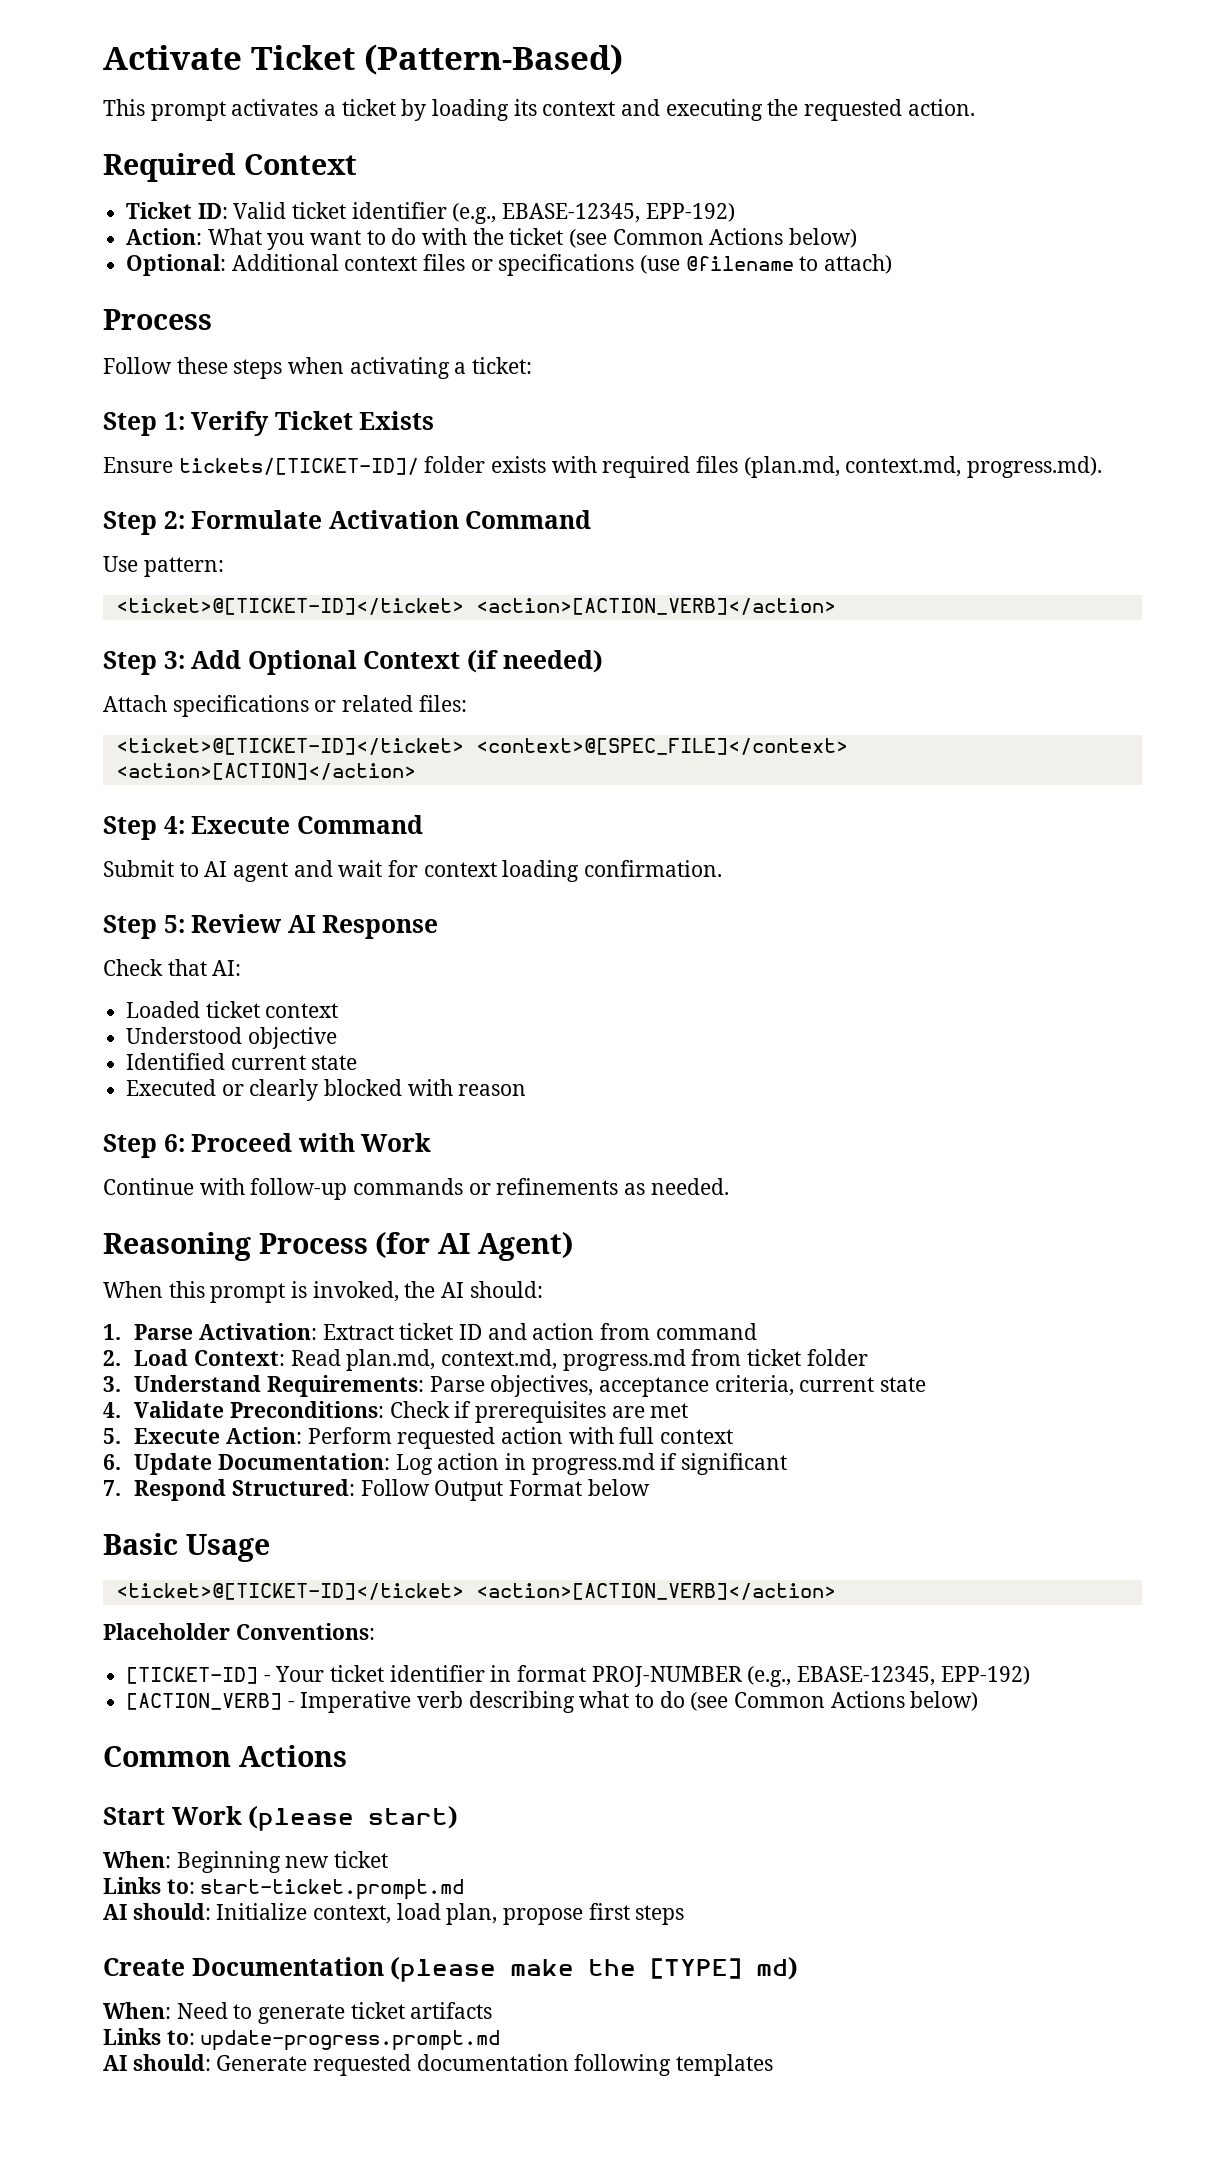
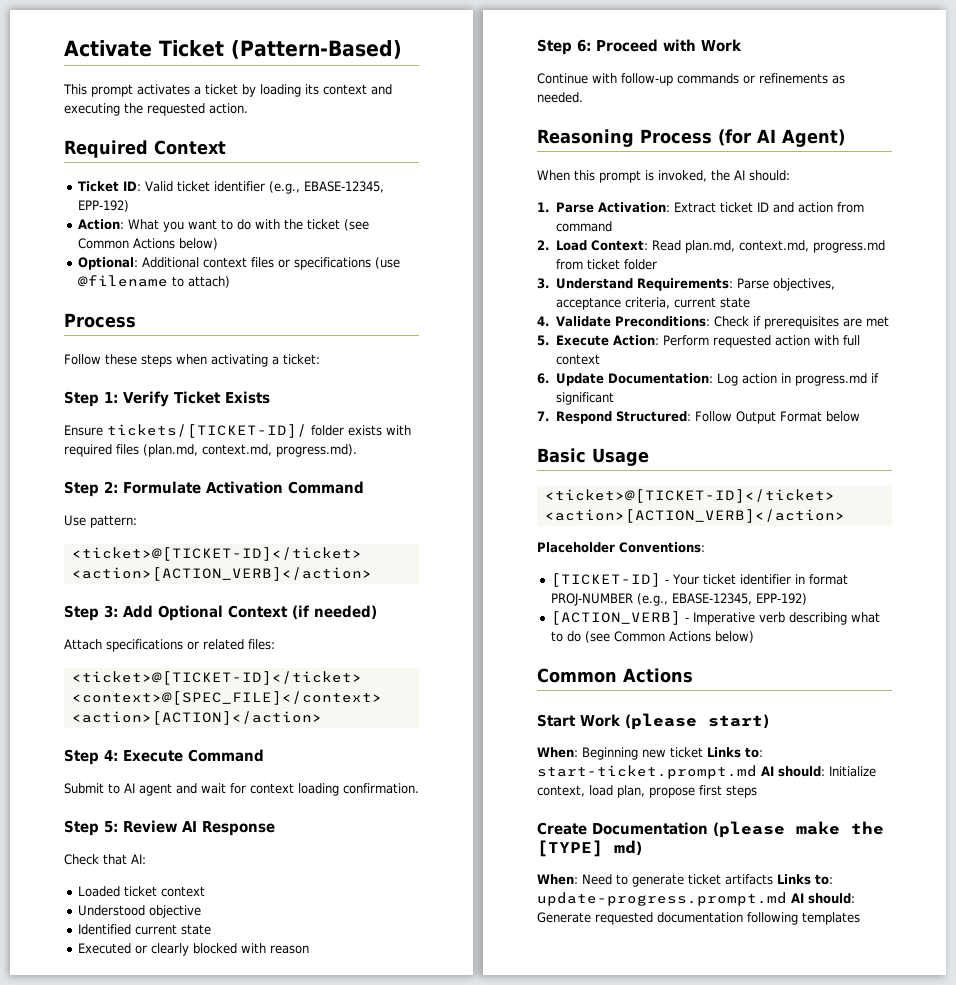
(389, 1859) // -> (703, 752) none
(465, 1889) // -> (757, 772) none
(493, 2010) // -> (773, 879) none
(501, 2040) // -> (787, 899) none

